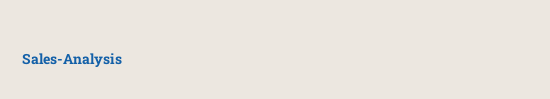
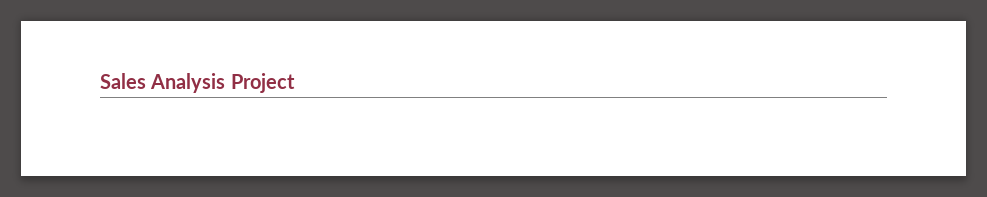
[22,53,122,67] Sales-Analysis -> [100,73,295,93] Sales Analysis Project

